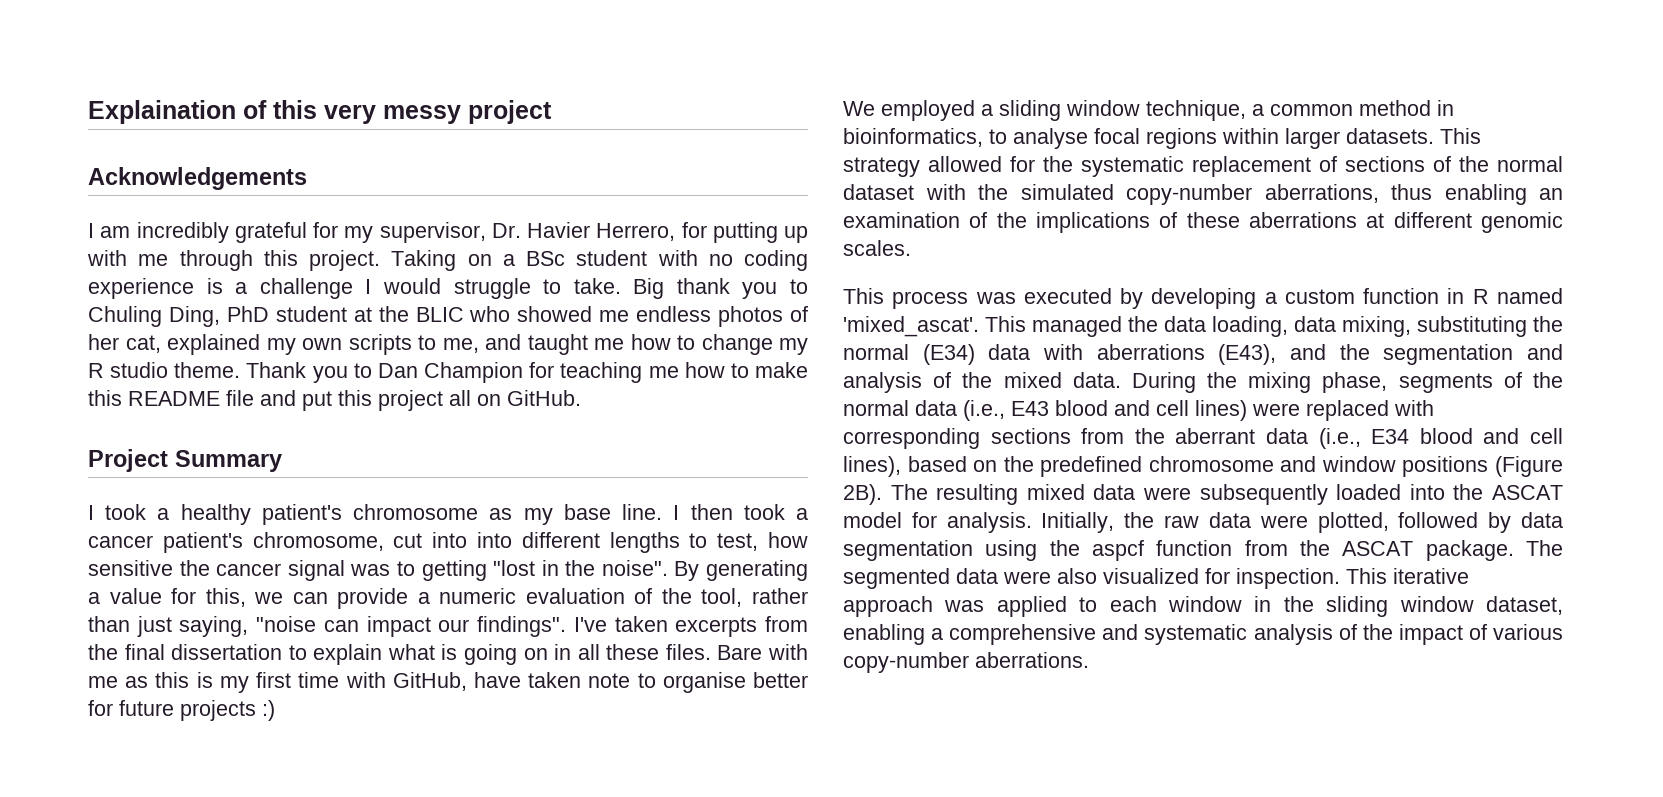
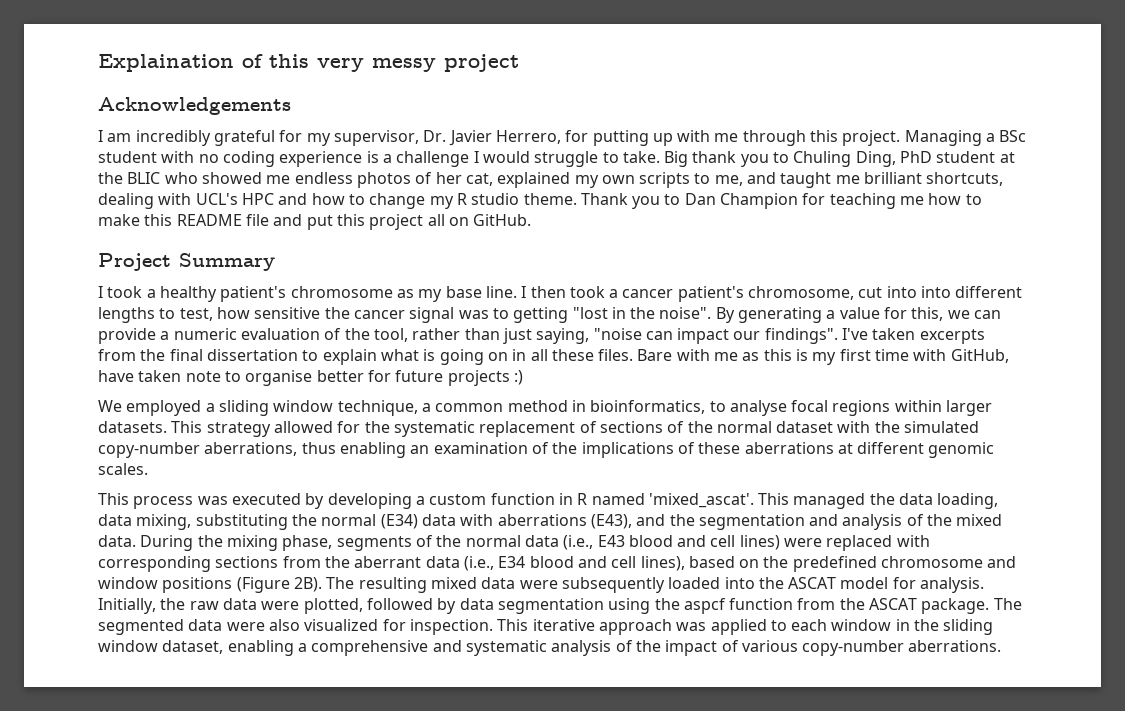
[527,222,590,238] Havier -> [448,130,492,146] Javier
[391,250,492,271] Taking on -> [904,130,982,146] Managing
(624, 344) none -> [864,172,1004,186] [98,193,308,209] brilliant shortcuts, dealing with UCL's HPC and

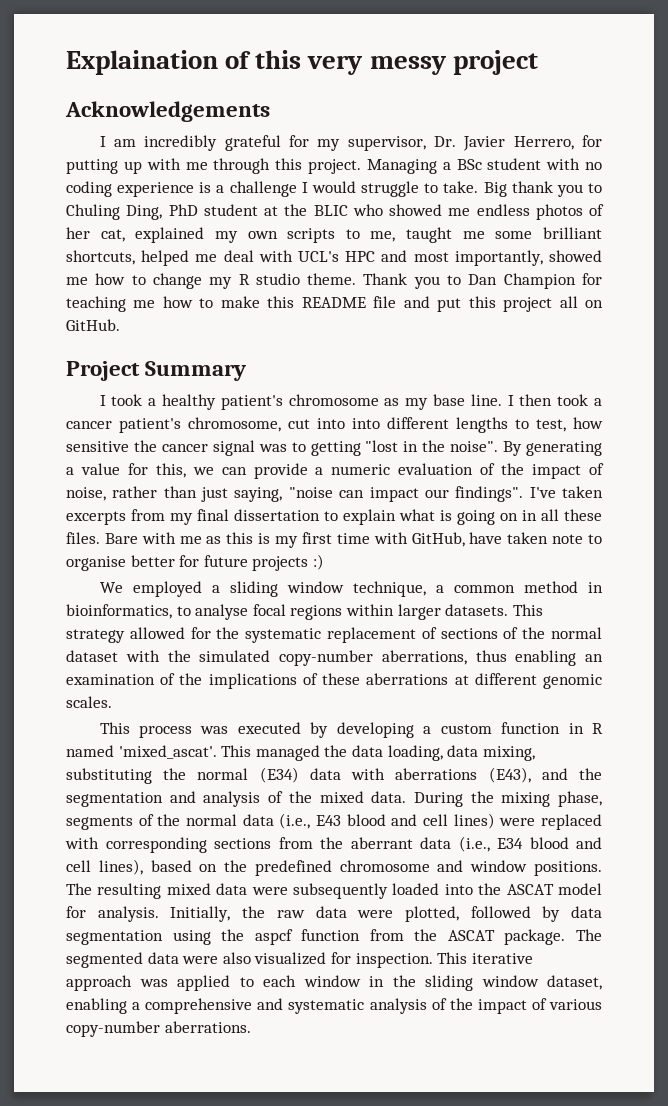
[747,172,777,184] and -> (396, 236) none
(860, 179) none -> [495,231,533,239] some
[98,193,154,209] dealing -> [141,250,254,266] helped me deal
(308, 199) none -> [413,250,602,266] [66,277,88,285] most importantly, showed me
[373,328,408,342] tool, -> [532,463,604,479] [66,487,106,501] impact of noise,
[140,349,166,361] the -> [170,513,193,525] my
[162,577,322,593] positions (Figure 2B). -> [534,861,602,876] positions.

